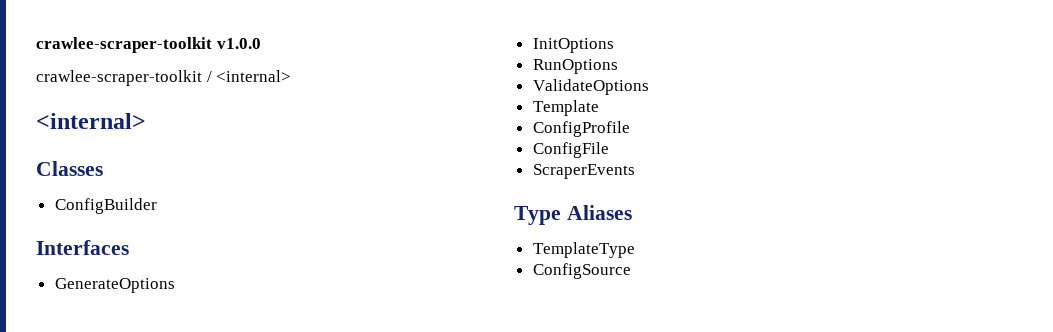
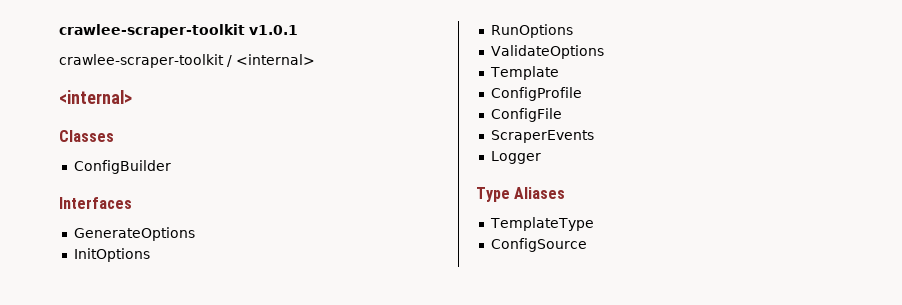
[36,37,261,53] crawlee-scraper-toolkit v1.0.0 -> [59,24,298,38] crawlee-scraper-toolkit v1.0.1
(635, 171) none -> [490,151,541,164] // Logger

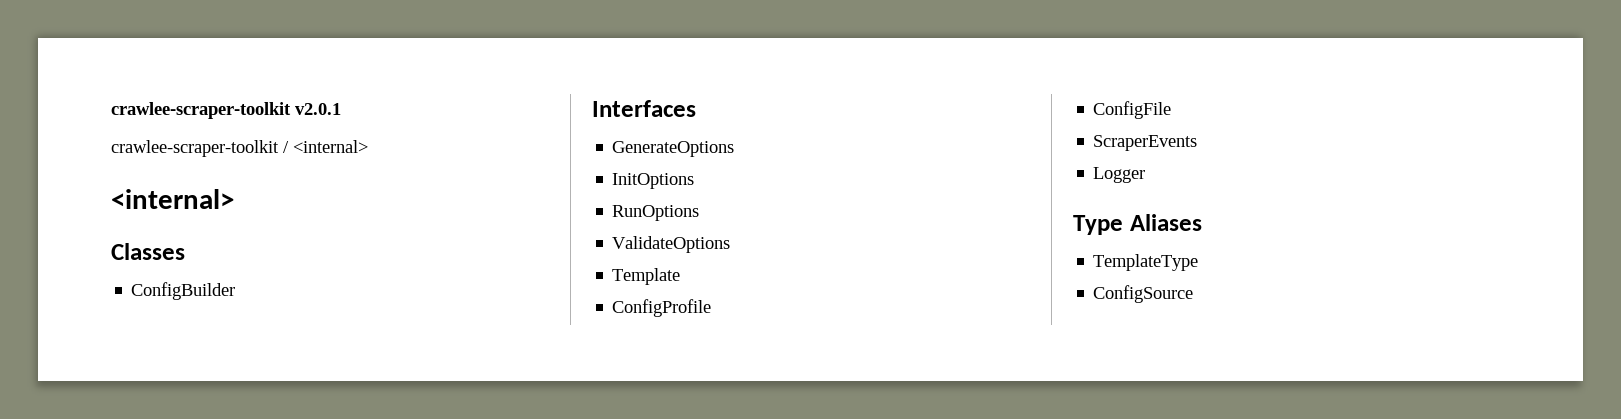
[59,24,298,38] crawlee-scraper-toolkit v1.0.1 -> [111,102,341,119] crawlee-scraper-toolkit v2.0.1

